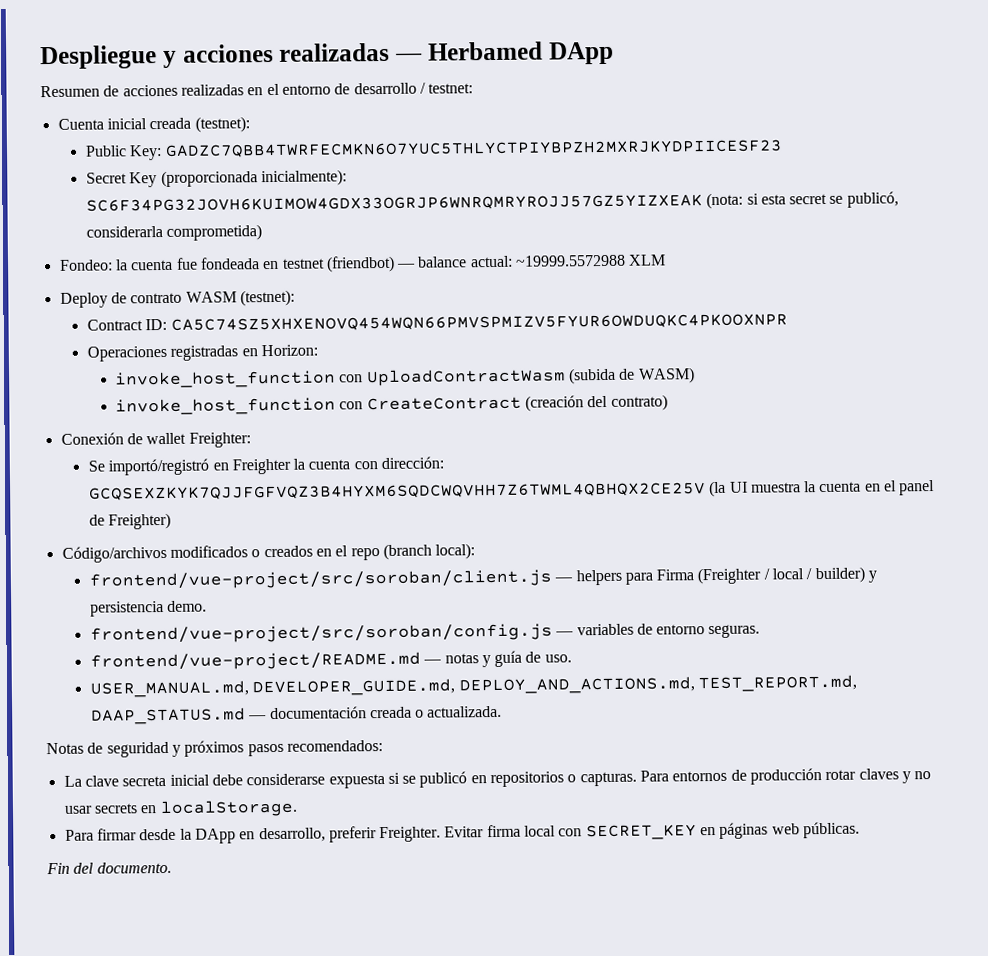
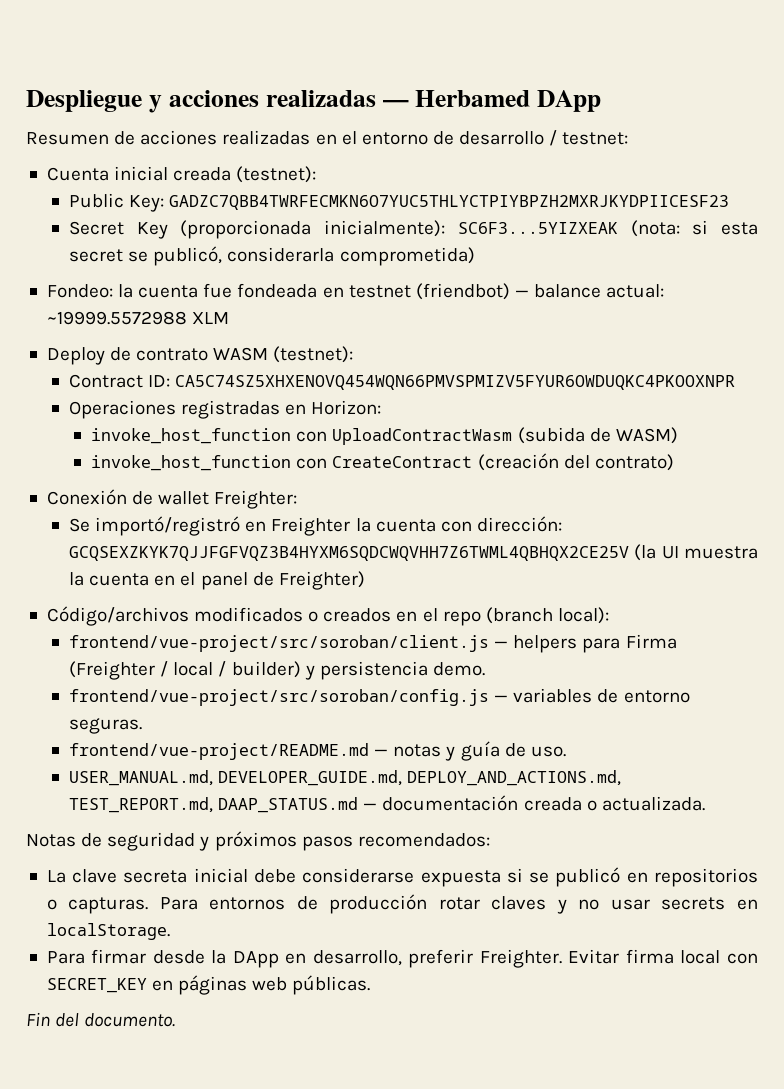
[85,194,703,213] SC6F34PG32JOVH6KUIMOW4GDX33OGRJP6WNRQMRYROJJ57GZ5YIZXEAK -> [457,222,618,234] SC6F3...5YIZXEAK

